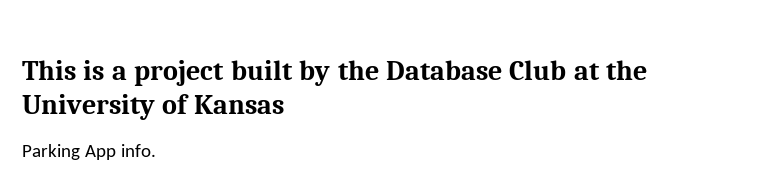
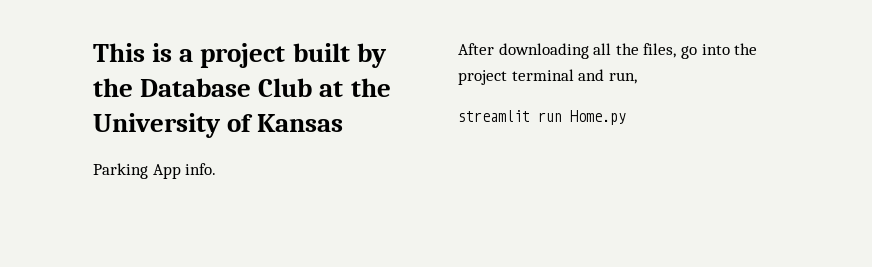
(156, 150) none -> [458,43,758,59] [458,69,637,85] [458,110,626,125] // After downloading all the files, go into the project terminal and run, // streamlit run Home.py

